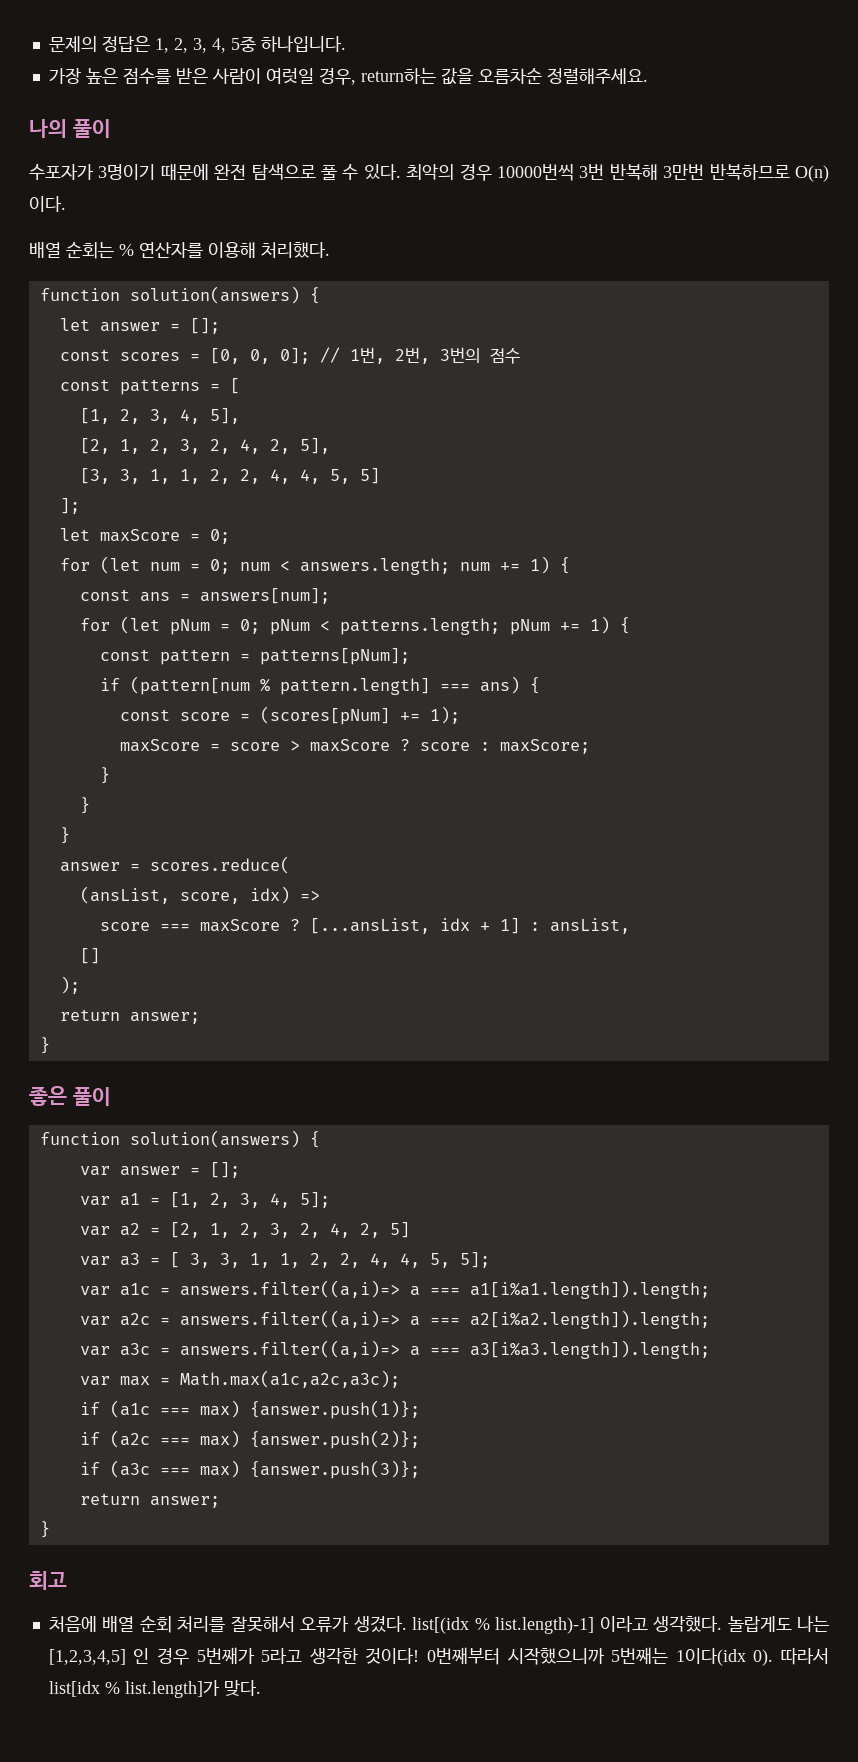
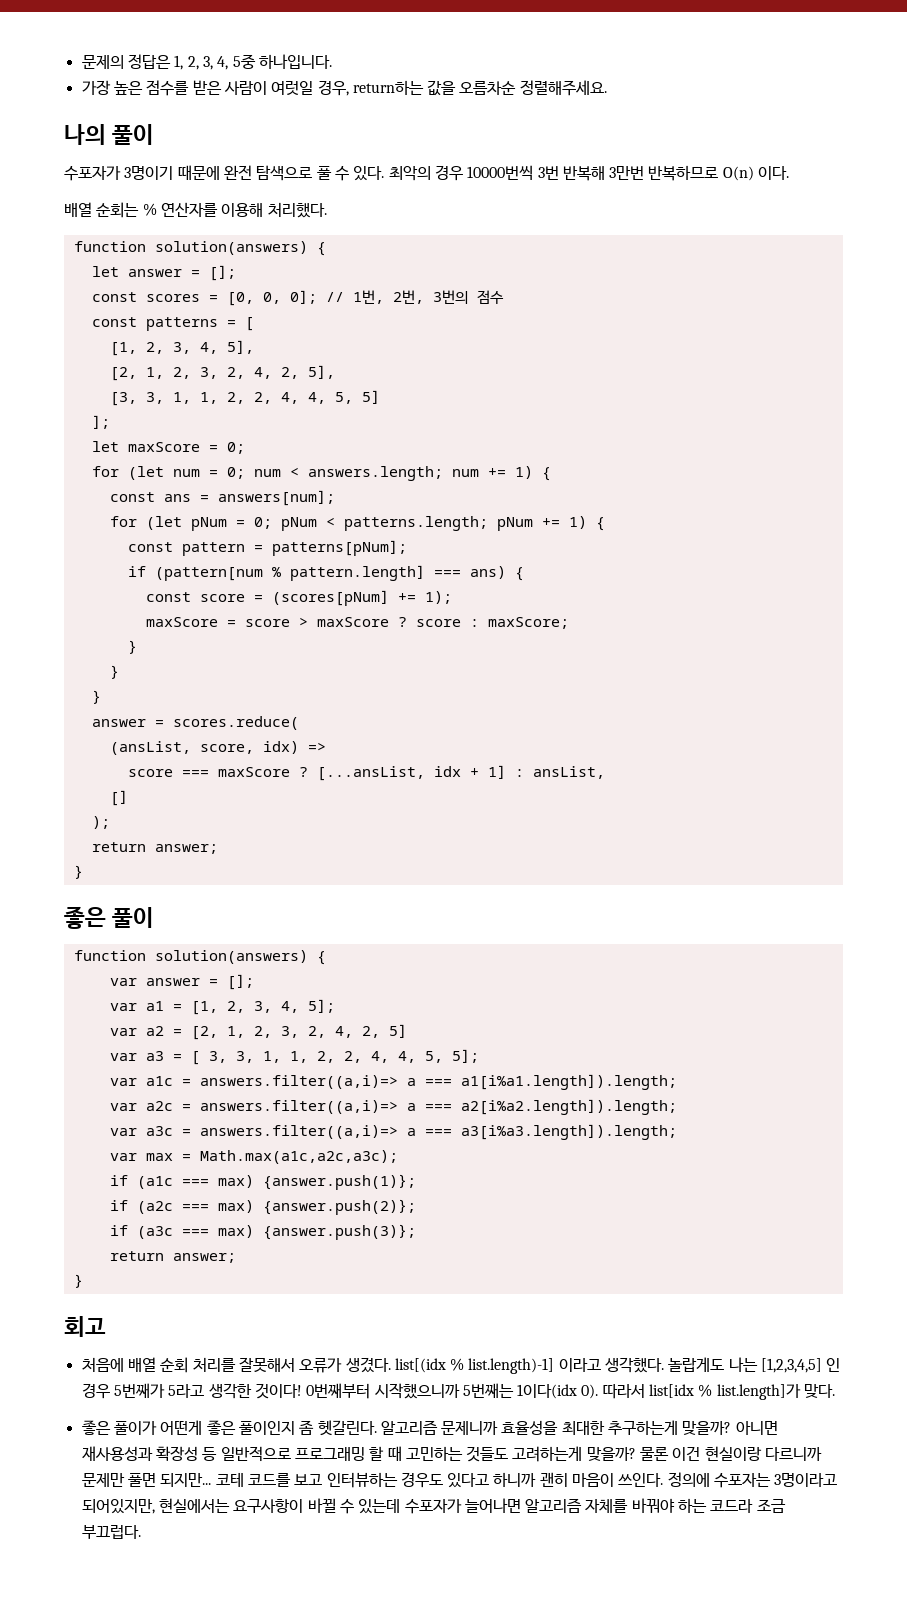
(261, 1688) none -> [81,1420,778,1436] [81,1446,823,1462] [81,1472,838,1488] [81,1498,786,1514] [81,1525,141,1539] // 좋은 풀이가 어떤게 좋은 풀이인지 좀 헷갈린다. 알고리즘 문제니까 효율성을 최대한 추구하는게 맞을까? 아니면 재사용성과 확장성 등 일반적으로 프로그래밍 할 때 고민하는 것들도 고려하는게 맞을까? 물론 이건 현실이랑 다르니까 문제만 풀면 되지만... 코테 코드를 보고 인터뷰하는 경우도 있다고 하니까 괜히 마음이 쓰인다. 정의에 수포자는 3명이라고 되어있지만, 현실에서는 요구사항이 바뀔 수 있는데 수포자가 늘어나면 알고리즘 자체를 바꿔야 하는 코드라 조금 부끄럽다.

